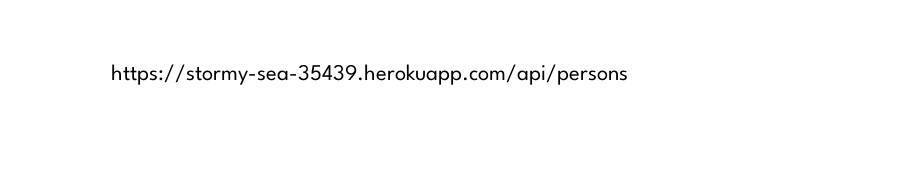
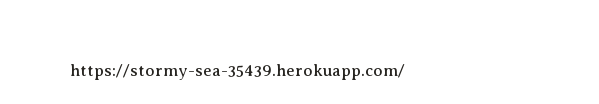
[111,64,628,85] https://stormy-sea-35439.herokuapp.com/api/persons -> [70,64,405,80] https://stormy-sea-35439.herokuapp.com/

